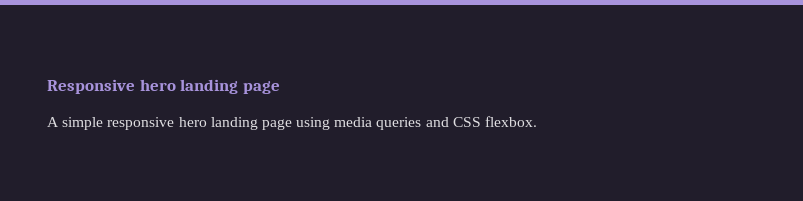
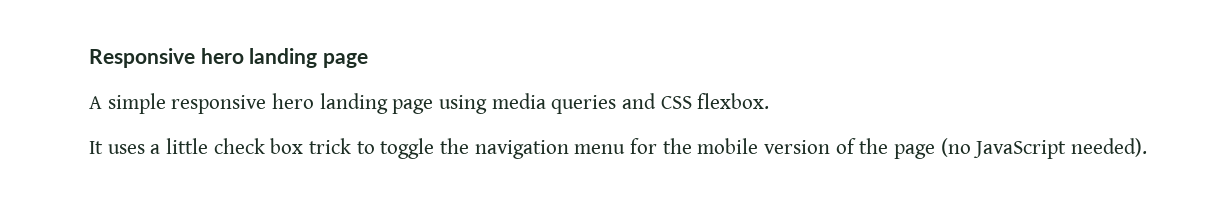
(538, 121) none -> [89,138,1148,159] // It uses a little check box trick to toggle the navigation menu for the mobile version of the page (no JavaScript needed).

